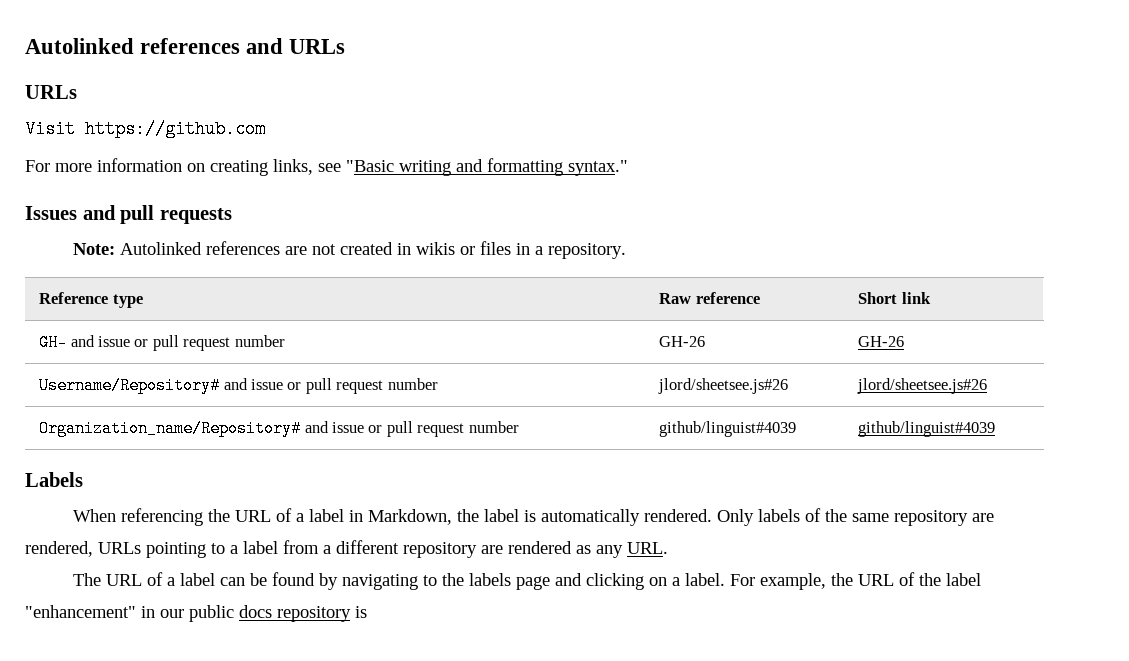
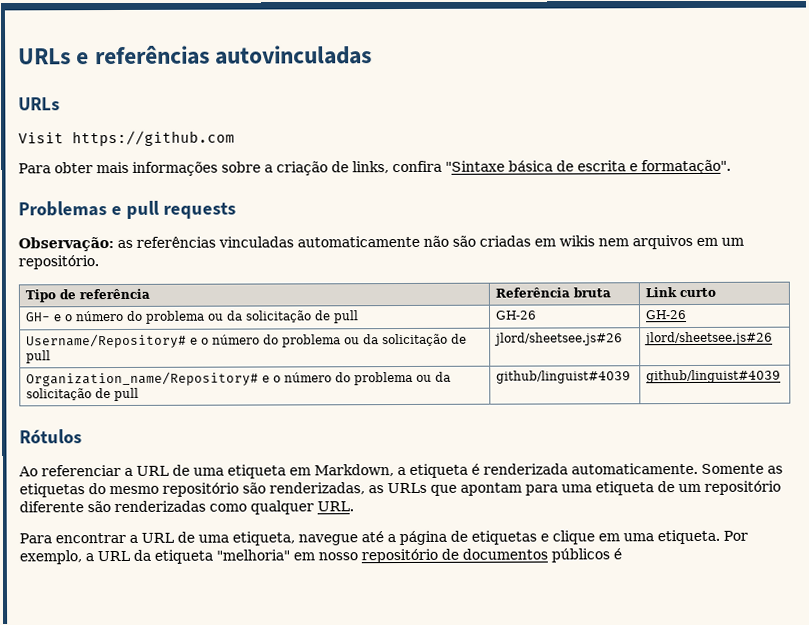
[25,38,346,54] Autolinked references and URLs -> [18,45,373,66] URLs e referências autovinculadas
[25,158,628,176] [25,205,232,224] [72,241,626,259] [39,292,143,308] [659,292,760,304] [858,292,931,304] [39,334,285,351] For more information on creating links, see "Basic writing and formatting syntax." // Issues and pull requests // Note: Autolinked references are not created in wikis or files in a repository. // Reference type | Raw reference | Short link // GH- and issue or pull request number -> [18,159,731,176] [18,200,236,219] [18,234,744,252] [18,255,99,270] [25,288,151,303] [495,287,612,298] [645,287,717,298] [25,310,360,324] Para obter mais informações sobre a criação de links, confira "Sintaxe básica de escrita e formatação". // Problemas e pull requests // Observação: as referências vinculadas automaticamente não são criadas em wikis nem arquivos em um repositório. // Tipo de referência | Referência bruta | Link curto // GH- e o número do problema ou da solicitação de pull
[223,378,438,394] and issue or pull request number -> [190,333,468,348] [26,350,52,364] e o número do problema ou da solicitação de pull
[304,421,519,437] and issue or pull request number -> [262,371,452,386] [26,387,140,402] e o número do problema ou da solicitação de pull
[25,472,83,487] [72,508,994,526] [25,540,668,558] [72,572,981,590] [25,605,367,622] Labels // When referencing the URL of a label in Markdown, the label is automatically rendered. Only labels of the same repository are rendered, URLs pointing to a label from a different repository are rendered as any URL. // The URL of a label can be found by navigating to the labels page and clicking on a label. For example, the URL of the label "enhancement" in our public docs repository is -> [19,429,82,444] [18,462,783,479] [19,480,781,498] [19,500,354,515] [19,529,748,546] [19,548,622,565] Rótulos // Ao referenciar a URL de uma etiqueta em Markdown, a etiqueta é renderizada automaticamente. Somente as etiquetas do mesmo repositório são renderizadas, as URLs que apontam para uma etiqueta de um repositório diferente são renderizadas como qualquer URL. // Para encontrar a URL de uma etiqueta, navegue até a página de etiquetas e clique em uma etiqueta. Por exemplo, a URL da etiqueta "melhoria" em nosso repositório de documentos públicos é

